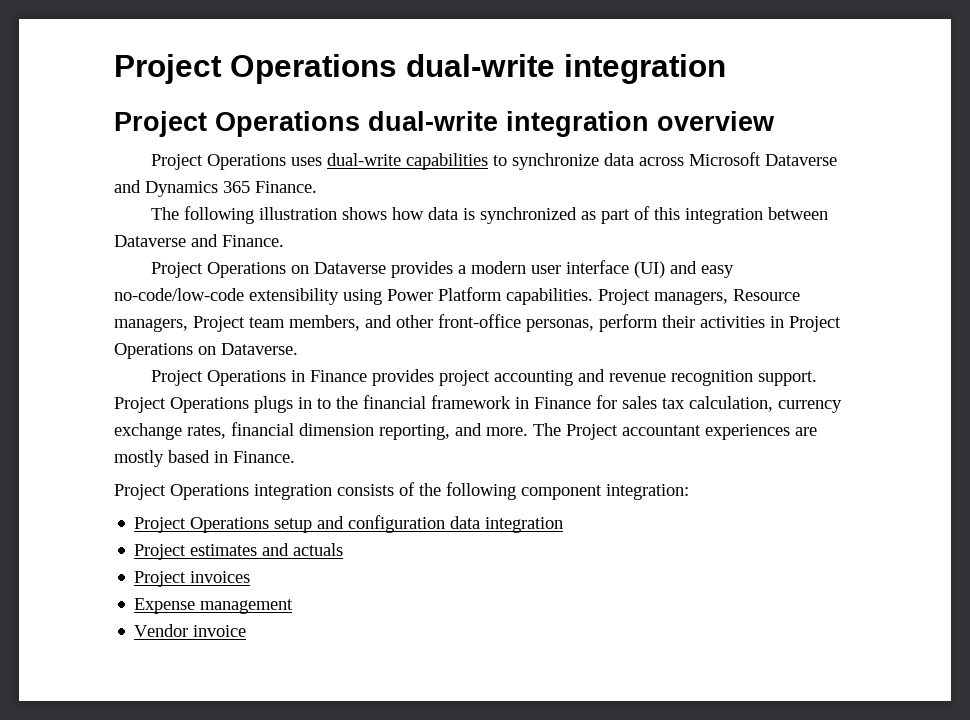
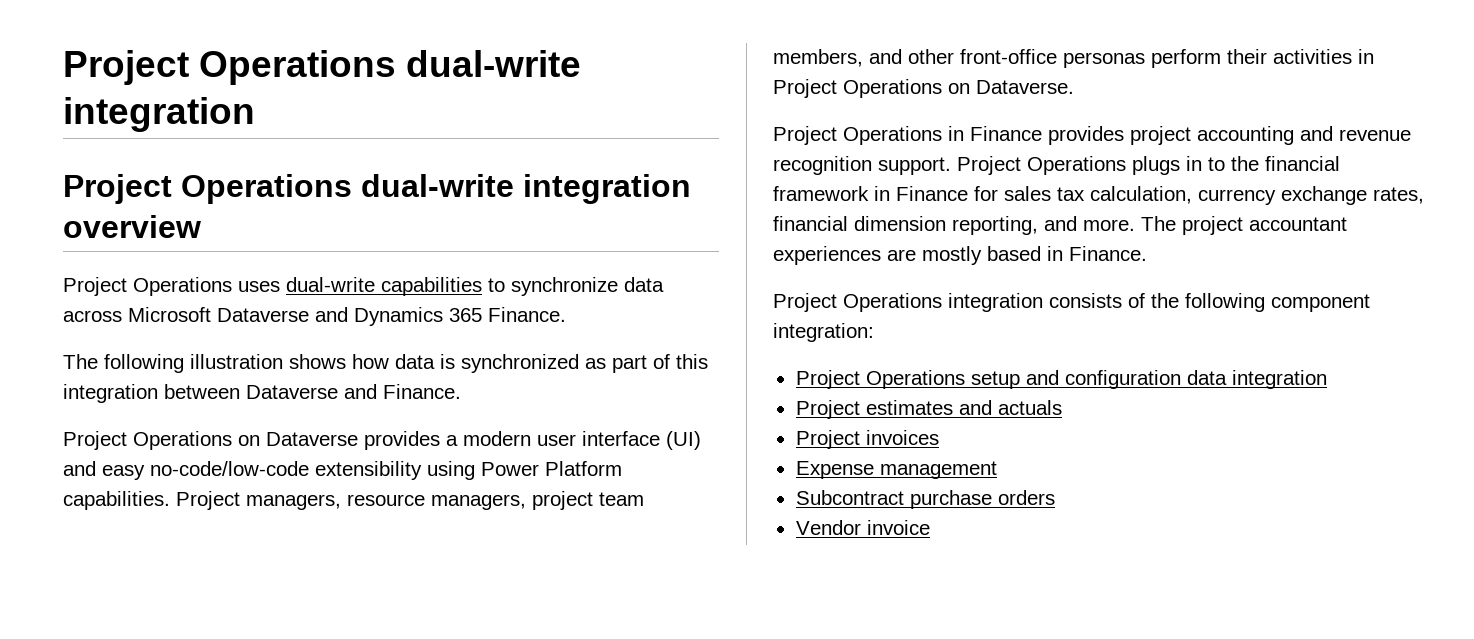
[733,289,800,301] [114,316,245,332] Resource managers, Project -> [347,491,593,510] resource managers, project
[526,319,594,332] personas, -> [1063,52,1145,68] personas
[566,424,618,440] Project -> [1182,216,1243,235] project
(294, 606) none -> [795,490,1055,509] // Subcontract purchase orders

